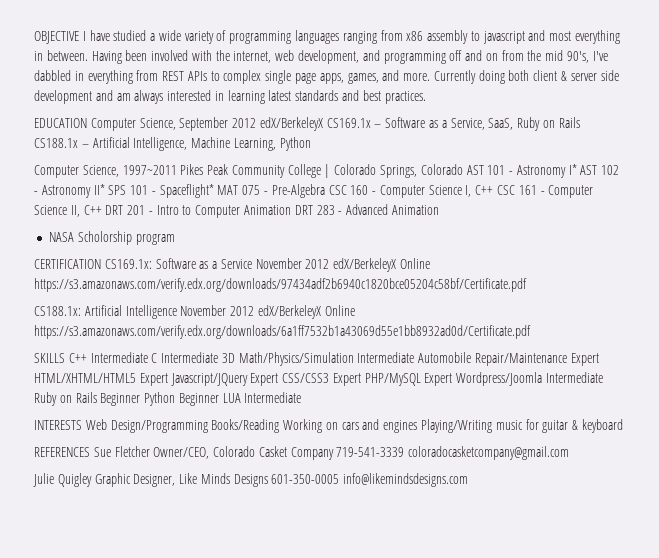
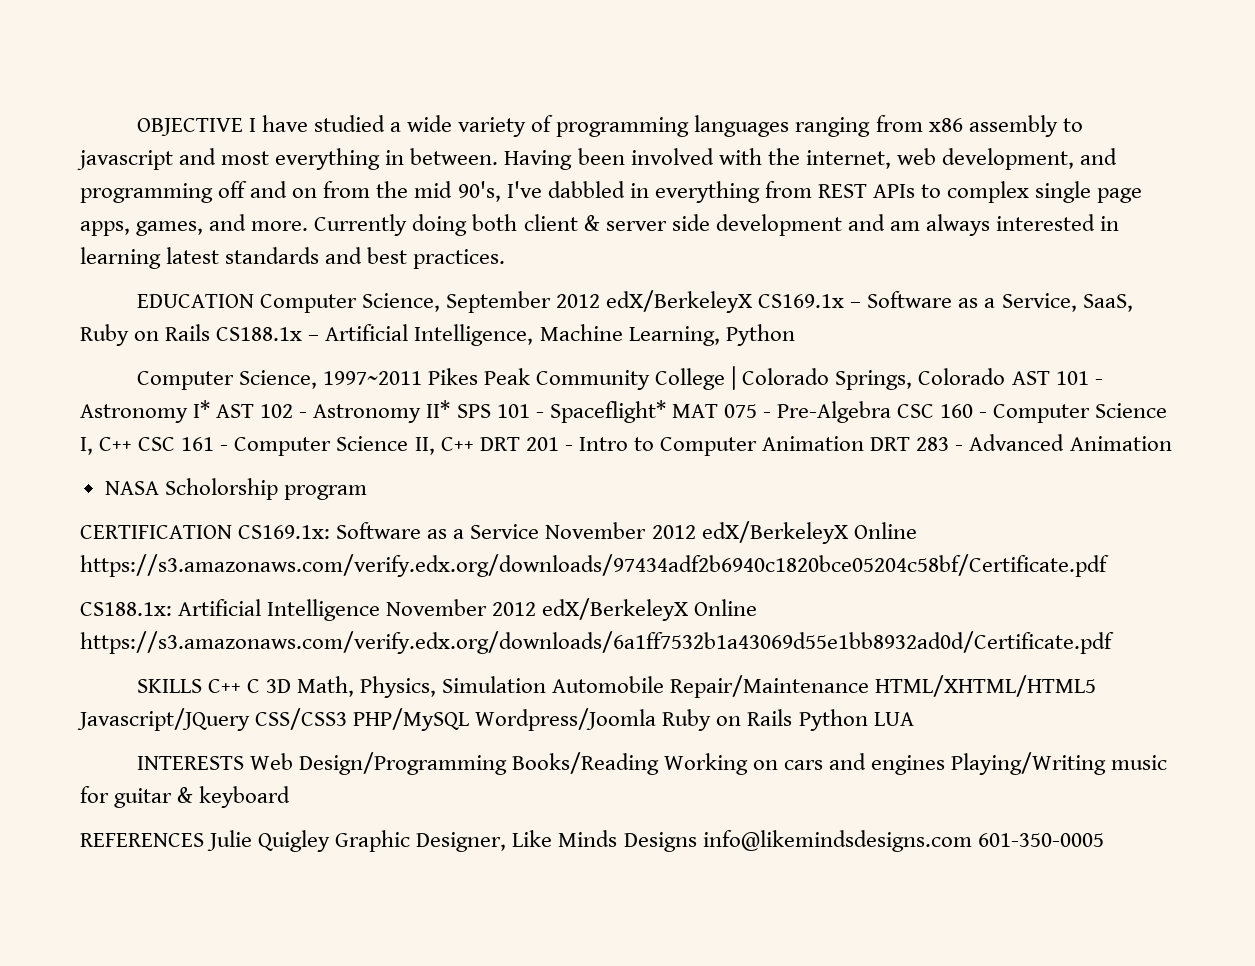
[90,352,599,366] [34,372,604,386] [34,392,219,406] Intermediate C Intermediate 3D Math/Physics/Simulation Intermediate Automobile Repair/Maintenance Expert HTML/XHTML/HTML5 Expert Javascript/JQuery Expert CSS/CSS3 Expert PHP/MySQL Expert Wordpress/Joomla Intermediate Ruby on Rails Beginner Python Beginner -> [246,675,1097,698] [77,708,868,731] C 3D Math, Physics, Simulation Automobile Repair/Maintenance HTML/XHTML/HTML5 Javascript/JQuery CSS/CSS3 PHP/MySQL Wordpress/Joomla Ruby on Rails Python
[244,392,302,403] Intermediate -> (914, 719) none
[93,446,570,460] Sue Fletcher Owner/CEO, Colorado Casket Company 719-541-3339 coloradocasketcompany@gmail.com // -> (204, 840) none
[271,473,469,487] 601-350-0005 info@likemindsdesigns.com -> [702,830,1104,852] info@likemindsdesigns.com 601-350-0005

